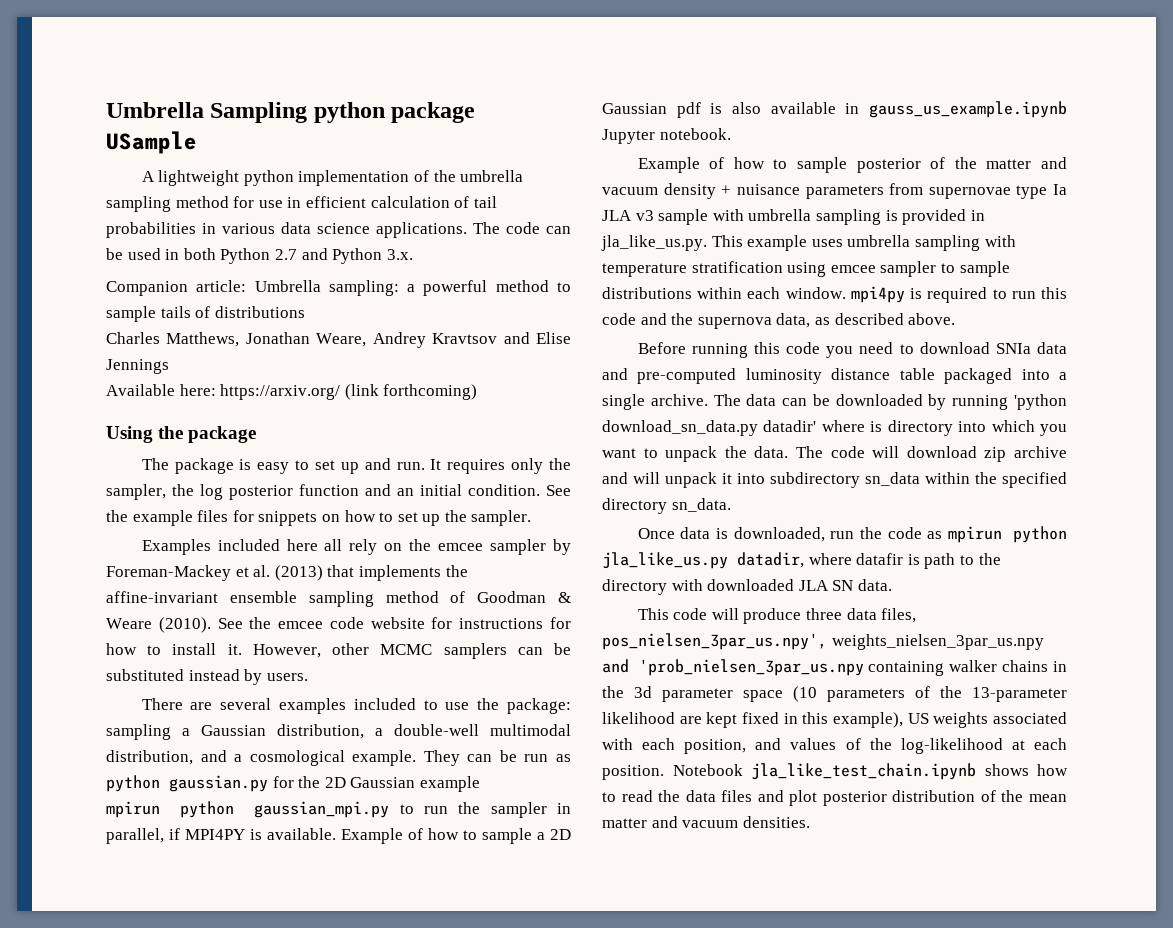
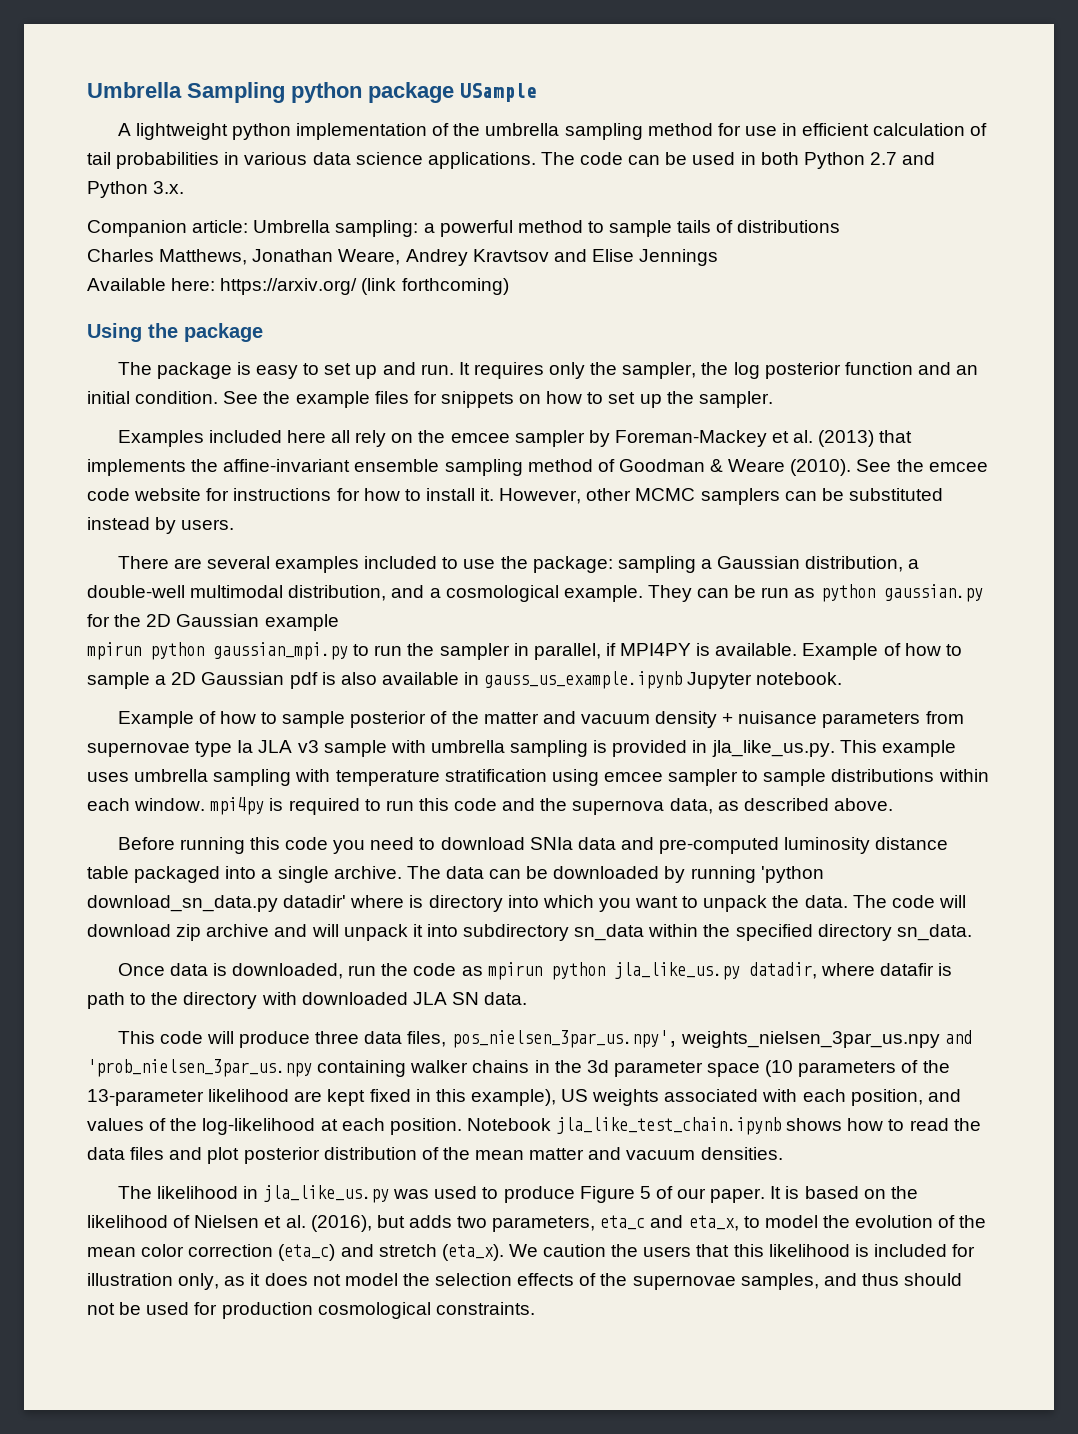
(810, 822) none -> [117,1185,918,1203] [87,1215,987,1232] [87,1244,976,1261] [87,1273,963,1290] [87,1302,535,1319] // The likelihood in jla_like_us.py was used to produce Figure 5 of our paper. It is based on the likelihood of Nielsen et al. (2016), but adds two parameters, eta_c and eta_x, to model the evolution of the mean color correction (eta_c) and stretch (eta_x). We caution the users that this likelihood is included for illustration only, as it does not model the selection effects of the supernovae samples, and thus should not be used for production cosmological constraints.

